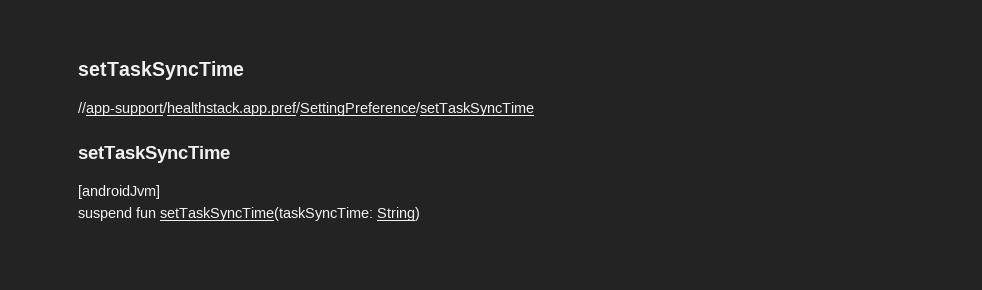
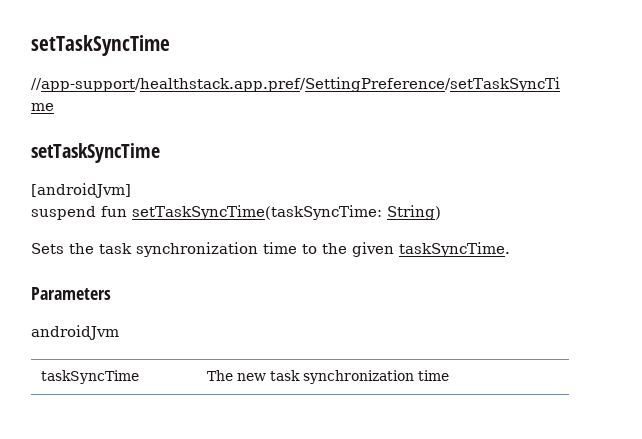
(420, 214) none -> [31,242,510,257] [31,287,111,300] [31,325,119,340] [41,370,140,384] [207,370,450,384] // Sets the task synchronization time to the given taskSyncTime. // Parameters // androidJvm // taskSyncTime | The new task synchronization time

